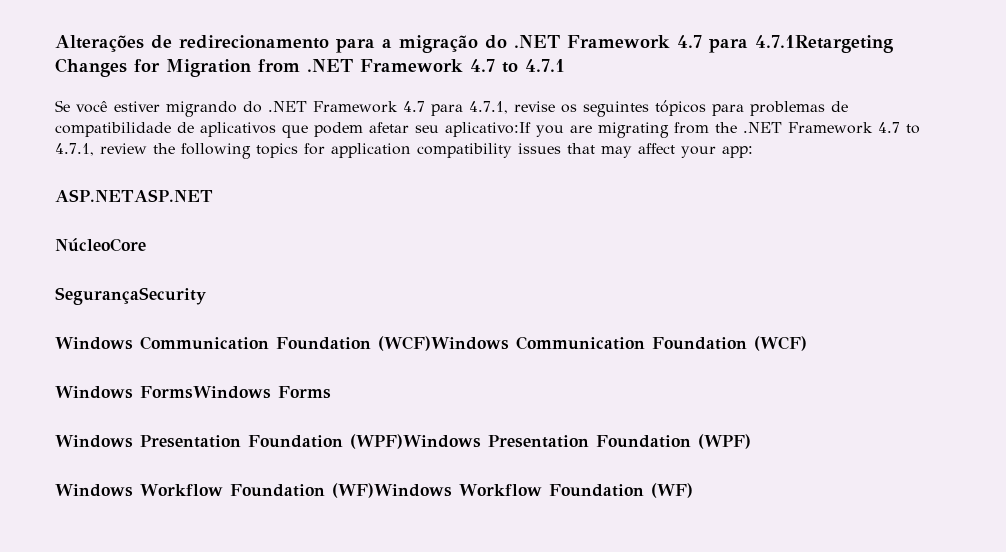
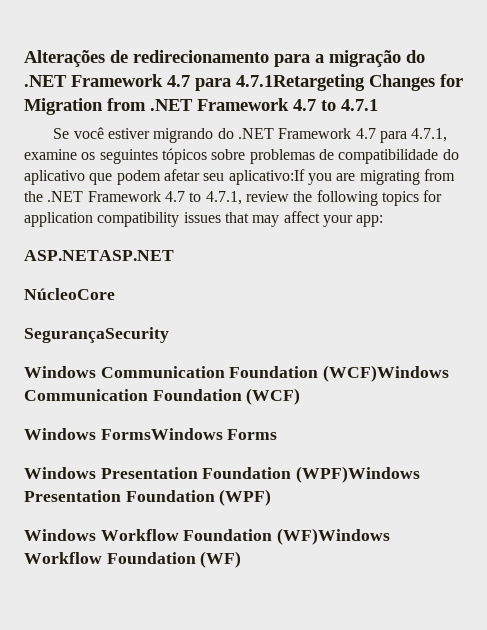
[514,101,555,112] revise -> [24,149,77,160] examine
[712,104,744,116] para -> [211,149,246,160] sobre
[177,122,276,137] de aplicativos -> [442,149,459,160] [24,170,85,185] do aplicativo

